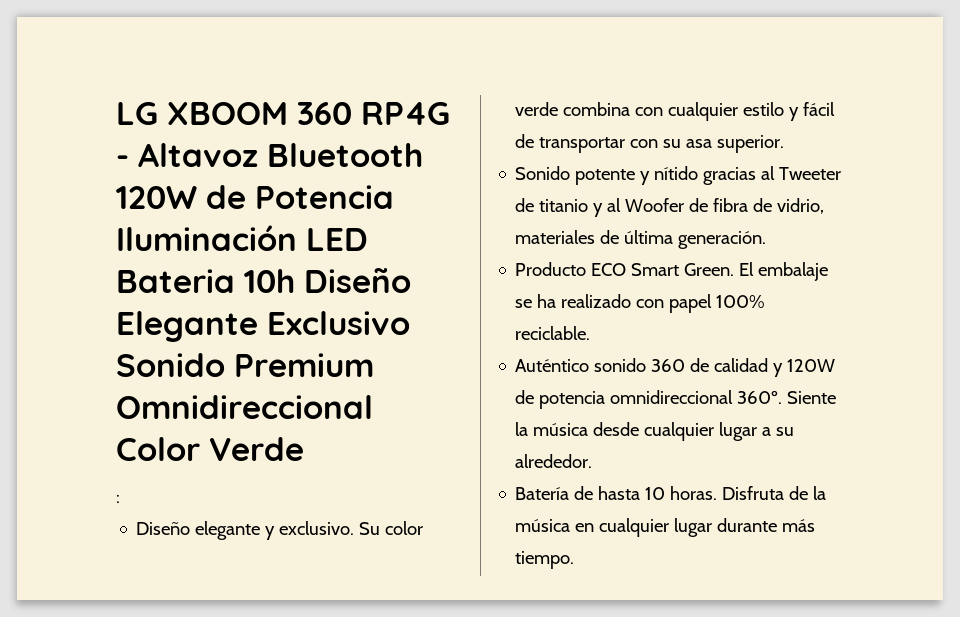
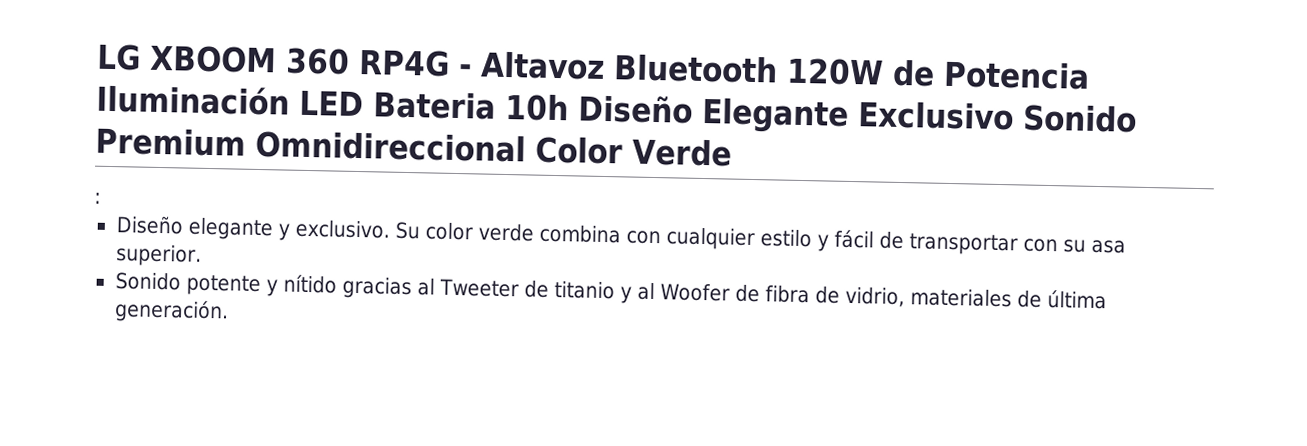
[515,262,829,281] [515,294,766,313] [515,326,591,340] [515,358,836,377] [515,390,837,409] [515,422,795,441] [515,454,593,468] [515,486,827,500] [515,518,816,537] [515,551,575,569] // Producto ECO Smart Green. El embalaje se ha realizado con papel 100% reciclable. // Auténtico sonido 360 de calidad y 120W de potencia omnidireccional 360º. Siente la música desde cualquier lugar a su alrededor. // Batería de hasta 10 horas. Disfruta de la música en cualquier lugar durante más tiempo. -> (229, 311) none

